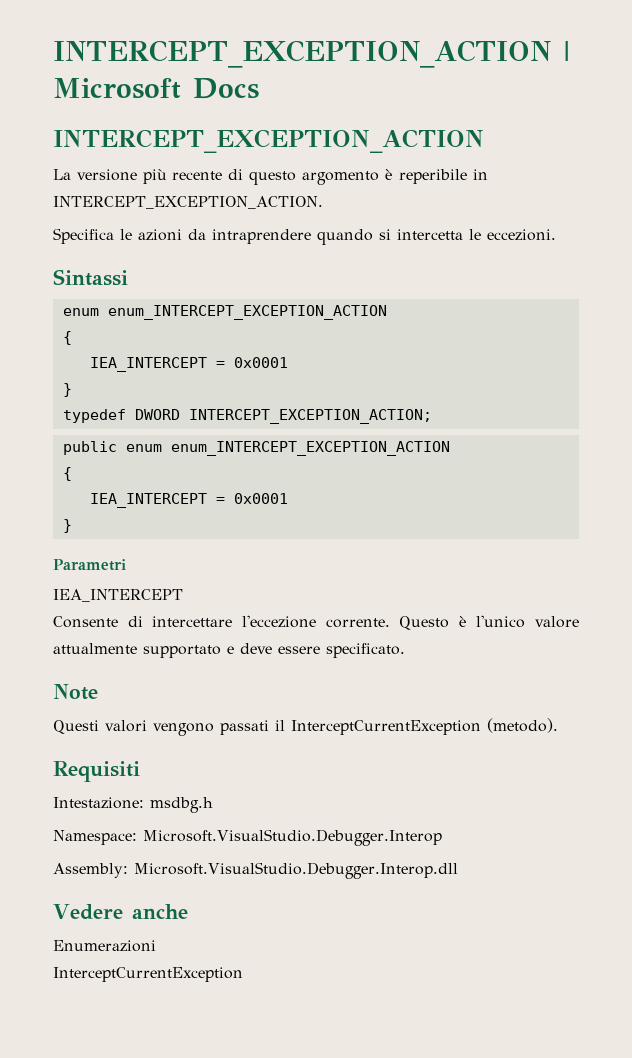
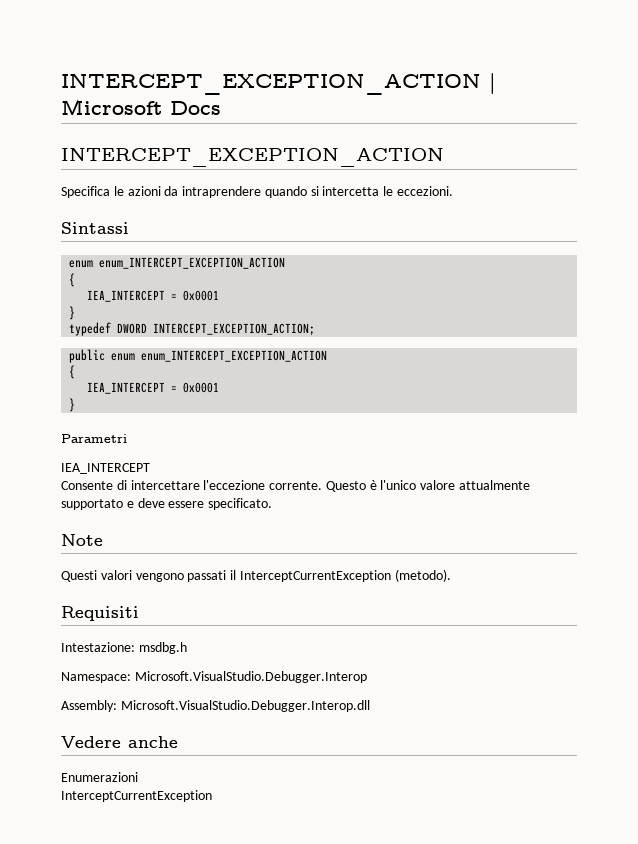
[53,169,488,185] [53,196,323,209] // La versione più recente di questo argomento è reperibile in INTERCEPT_EXCEPTION_ACTION. -> (444, 157) none

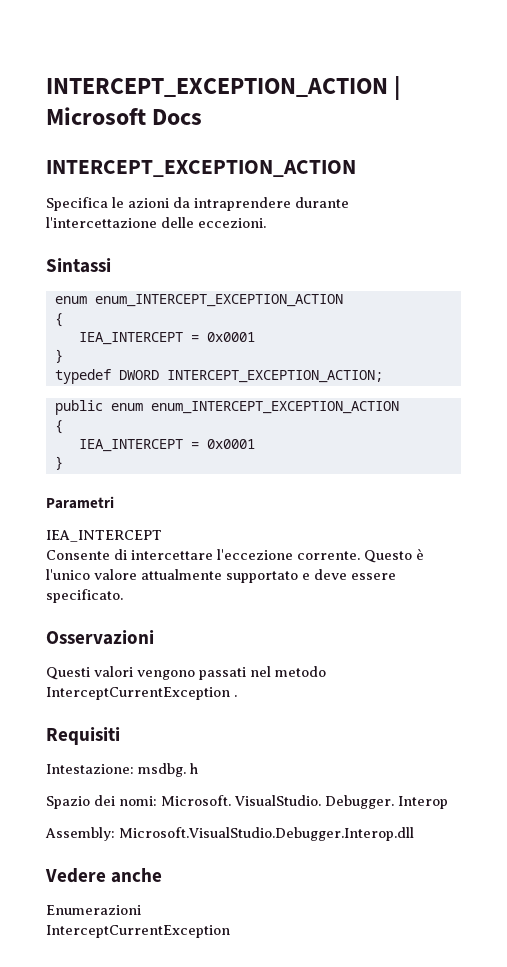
[264,186,394,198] quando si intercetta le -> [295,197,349,208] [46,217,194,228] durante l'intercettazione delle
[61,534,103,546] Note -> [46,630,154,645] Osservazioni
[230,569,451,582] [61,606,139,621] [61,642,187,654] [61,671,367,683] il InterceptCurrentException (metodo). // Requisiti // Intestazione: msdbg.h // Namespace: Microsoft.VisualStudio.Debugger.Interop -> [250,666,326,677] [46,687,237,700] [46,727,120,745] [46,763,198,777] [46,795,448,809] nel metodo InterceptCurrentException . // Requisiti // Intestazione: msdbg. h // Spazio dei nomi: Microsoft. VisualStudio. Debugger. Interop

